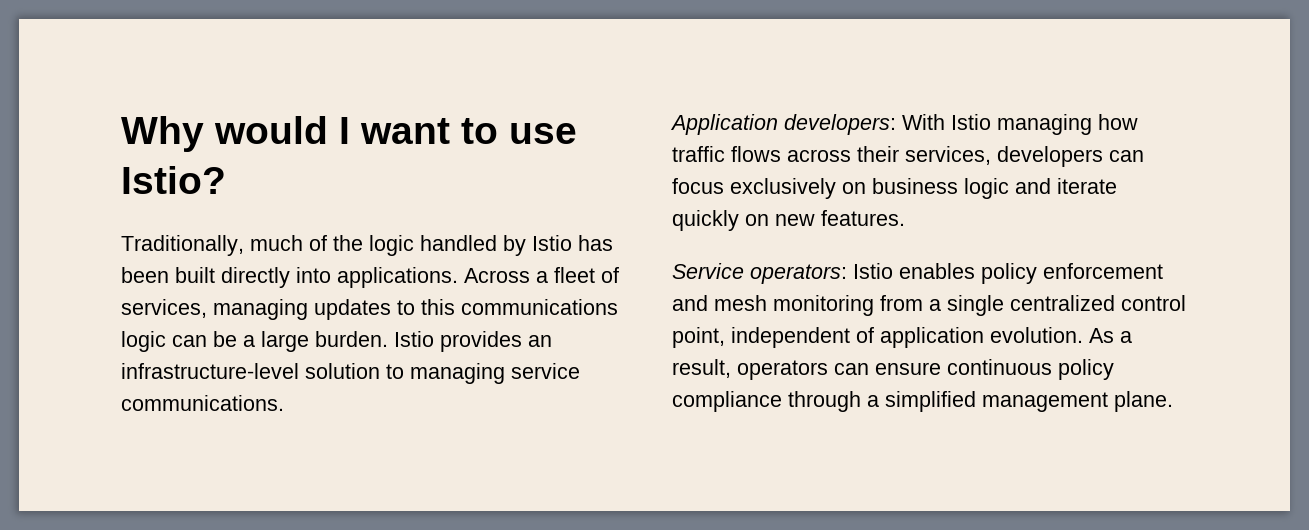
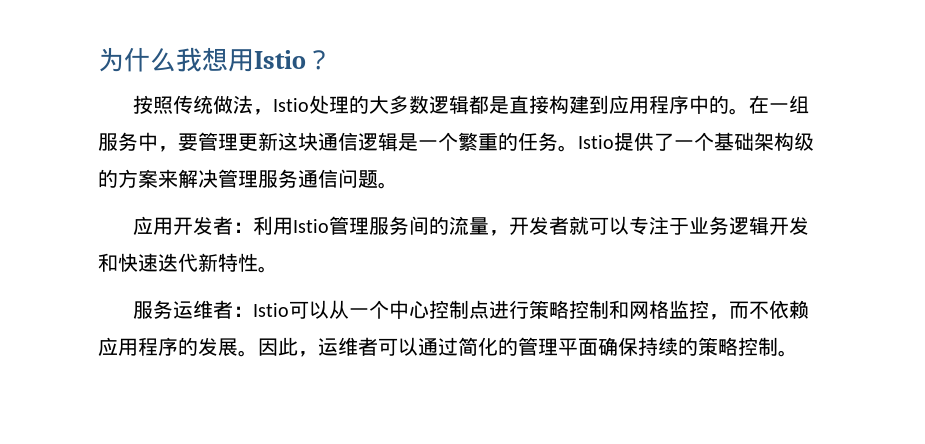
[121,116,577,152] [121,166,226,194] [121,235,613,256] [121,267,619,288] [121,299,618,320] [121,331,552,352] [121,363,580,384] [121,395,284,411] [670,114,1138,135] [672,146,1144,167] [672,178,1117,199] [672,210,905,231] [672,263,1163,284] [672,295,1186,316] [672,327,1132,348] [672,359,1114,380] [672,391,1173,412] Why would I want to use Istio? // Traditionally, much of the logic handled by Istio has been built directly into applications. Across a fleet of services, managing updates to this communications logic can be a large burden. Istio provides an infrastructure-level solution to managing service communications. // Application developers: With Istio managing how traffic flows across their services, developers can focus exclusively on business logic and iterate quickly on new features. // Service operators: Istio enables policy enforcement and mesh monitoring from a single centralized control point, independent of application evolution. As a result, operators can ensure continuous policy compliance through a simplified management plane. -> [98,47,332,72] [132,95,809,115] [98,132,814,152] [98,169,398,189] [132,216,809,236] [98,253,278,273] [132,300,809,320] [98,337,798,357] 为什么我想用Istio？ // 按照传统做法，Istio处理的大多数逻辑都是直接构建到应用程序中的。在一组服务中，要管理更新这块通信逻辑是一个繁重的任务。Istio提供了一个基础架构级的方案来解决管理服务通信问题。 // 应用开发者：利用Istio管理服务间的流量，开发者就可以专注于业务逻辑开发和快速迭代新特性。 // 服务运维者：Istio可以从一个中心控制点进行策略控制和网格监控，而不依赖应用程序的发展。因此，运维者可以通过简化的管理平面确保持续的策略控制。

